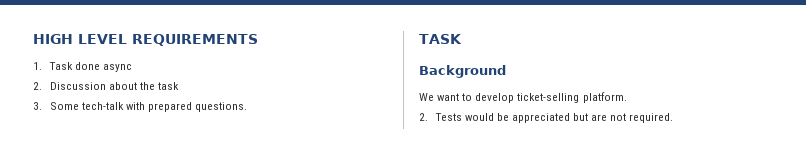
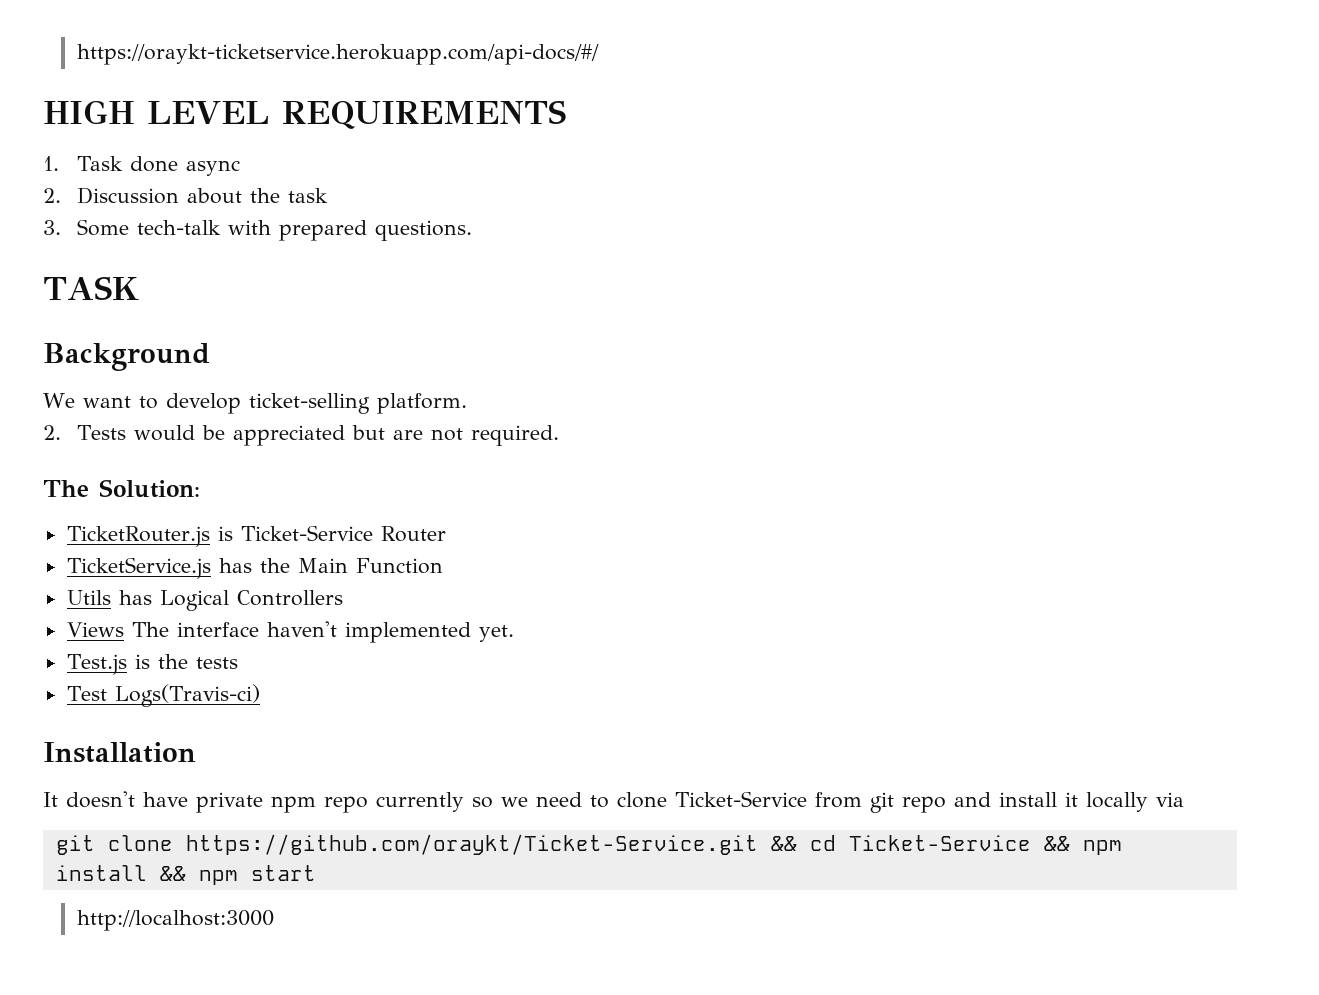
(33, 39) none -> [76,44,599,65] https://oraykt-ticketservice.herokuapp.com/api-docs/#/ //
(674, 118) none -> [43,479,200,498] [66,525,446,547] [66,557,443,579] [66,590,343,611] [66,621,514,643] [66,654,238,675] [66,684,260,707] [43,742,196,763] [43,791,1184,813] [55,834,1122,855] [55,865,316,885] [76,910,274,931] // The Solution: // TicketRouter.js is Ticket-Service Router // TicketService.js has the Main Function // Utils has Logical Controllers // Views The interface haven't implemented yet. // Test.js is the tests // Test Logs(Travis-ci) // Installation // It doesn't have private npm repo currently so we need to clone Ticket-Service from git repo and install it locally via // git clone https://github.com/oraykt/Ticket-Service.git && cd Ticket-Service && npm install && npm start // http://localhost:3000

